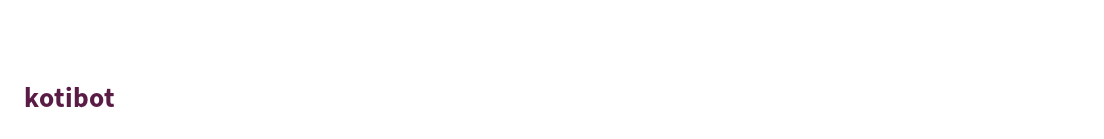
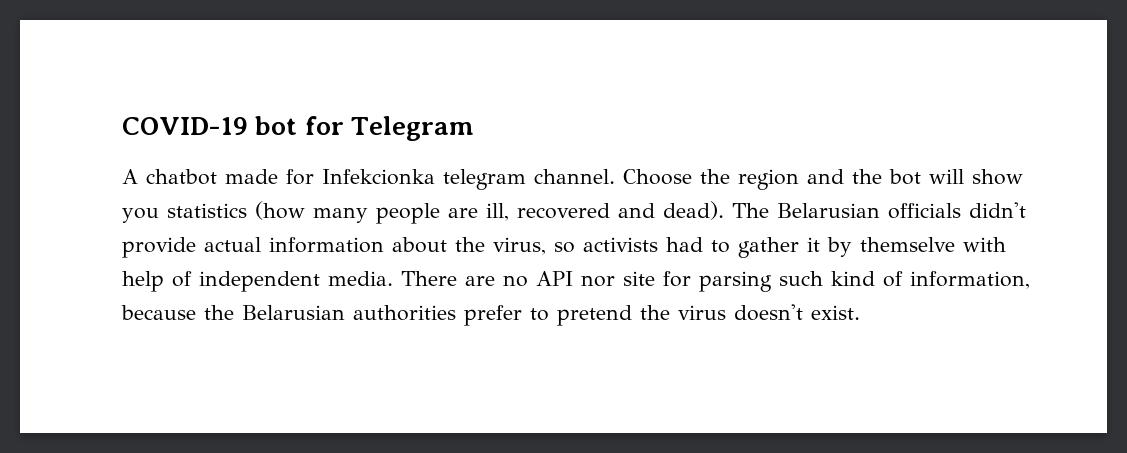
[24,86,115,108] kotibot -> [122,116,474,141] [122,169,1023,190] [122,201,1026,224] [122,237,1006,258] [122,271,1030,292] [121,304,860,326] COVID-19 bot for Telegram // A chatbot made for Infekcionka telegram channel. Choose the region and the bot will show you statistics (how many people are ill, recovered and dead). The Belarusian officials didn't provide actual information about the virus, so activists had to gather it by themselve with help of independent media. There are no API nor site for parsing such kind of information, because the Belarusian authorities prefer to pretend the virus doesn't exist.

